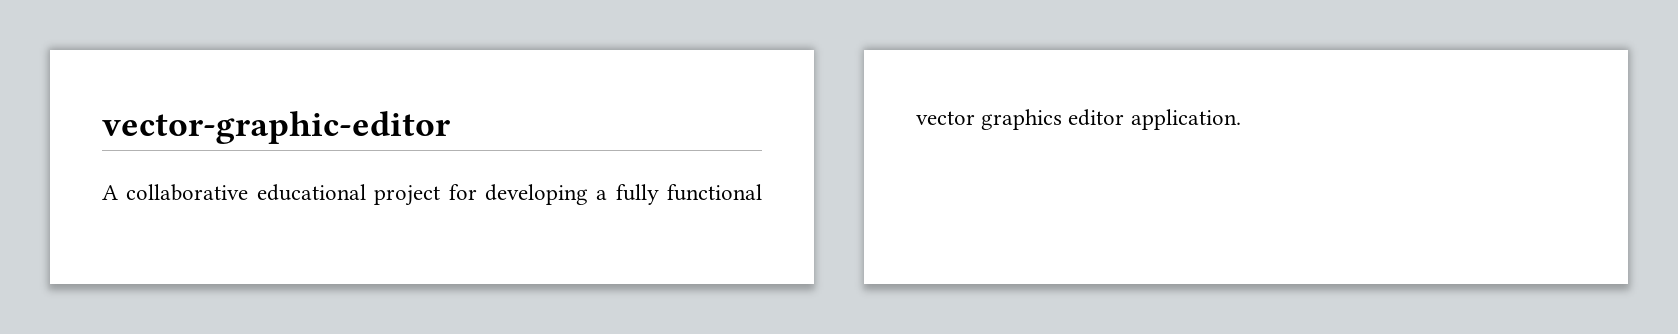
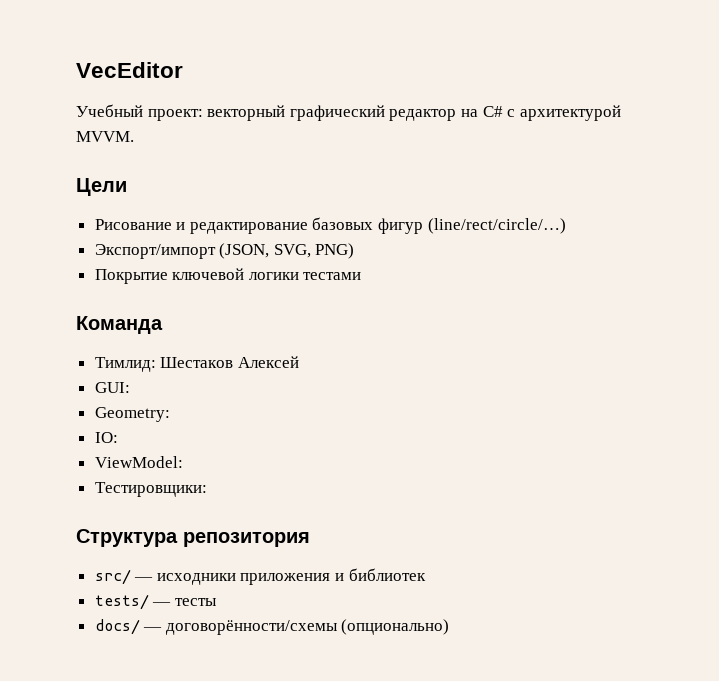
[102,111,450,144] [102,184,762,206] [916,109,1241,130] vector-graphic-editor // A collaborative educational project for developing a fully functional vector graphics editor application. -> [76,62,183,78] [76,104,621,121] [76,131,134,142] [76,178,127,196] [94,217,566,234] [94,243,355,259] [94,268,362,284] [76,316,163,334] [94,356,299,372] [94,382,130,393] [94,407,170,422] [94,432,118,443] [94,456,183,468] [94,482,207,497] [76,529,310,547] [94,568,426,585] [94,594,217,610] [94,619,450,635] VecEditor // Учебный проект: векторный графический редактор на C# с архитектурой MVVM. // Цели // Рисование и редактирование базовых фигур (line/rect/circle/…) // Экспорт/импорт (JSON, SVG, PNG) // Покрытие ключевой логики тестами // Команда // Тимлид: Шестаков Алексей // GUI: // Geometry: // IO: // ViewModel: // Тестировщики: // Структура репозитория // src/ — исходники приложения и библиотек // tests/ — тесты // docs/ — договорённости/схемы (опционально)

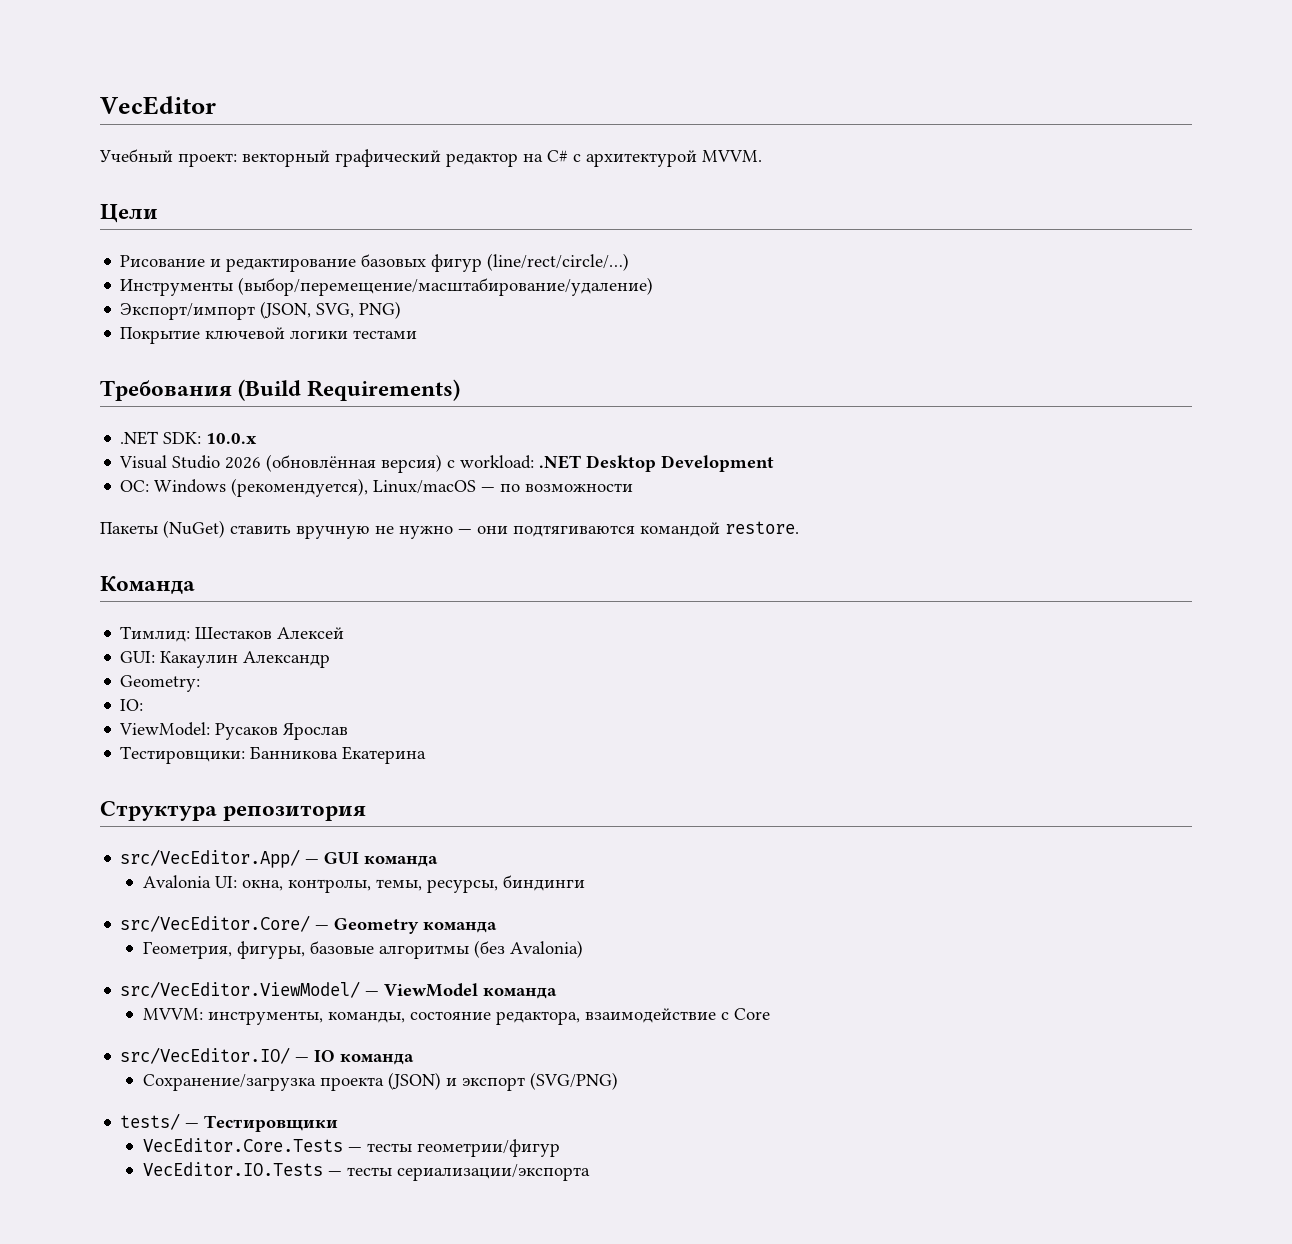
(566, 226) none -> [120,277,654,296] // Инструменты (выбор/перемещение/масштабирование/удаление)
(362, 276) none -> [100,379,461,401] [120,431,258,445] [119,454,775,473] [120,478,634,497] [100,520,799,539] // Требования (Build Requirements) // .NET SDK: 10.0.x // Visual Studio 2026 (обновлённая версия) с workload: .NET Desktop Development // ОС: Windows (рекомендуется), Linux/macOS — по возможности // Пакеты (NuGet) ставить вручную не нужно — они подтягиваются командой restore.
(130, 387) none -> [160,651,331,668] Какаулин Александр
(183, 462) none -> [215,722,349,740] Русаков Ярослав
(207, 489) none -> [250,746,427,764] Банникова Екатерина
[94,568,426,585] [94,594,217,610] [94,619,450,635] src/ — исходники приложения и библиотек // tests/ — тесты // docs/ — договорённости/схемы (опционально) -> [120,849,439,868] [142,875,585,893] [120,915,498,934] [142,940,583,959] [120,981,558,999] [142,1008,770,1025] [120,1047,415,1065] [142,1072,618,1091] [120,1113,339,1132] [142,1138,560,1157] [142,1162,590,1181] src/VecEditor.App/ — GUI команда // Avalonia UI: окна, контролы, темы, ресурсы, биндинги // src/VecEditor.Core/ — Geometry команда // Геометрия, фигуры, базовые алгоритмы (без Avalonia) // src/VecEditor.ViewModel/ — ViewModel команда // MVVM: инструменты, команды, состояние редактора, взаимодействие с Core // src/VecEditor.IO/ — IO команда // Сохранение/загрузка проекта (JSON) и экспорт (SVG/PNG) // tests/ — Тестировщики // VecEditor.Core.Tests — тесты геометрии/фигур // VecEditor.IO.Tests — тесты сериализации/экспорта

